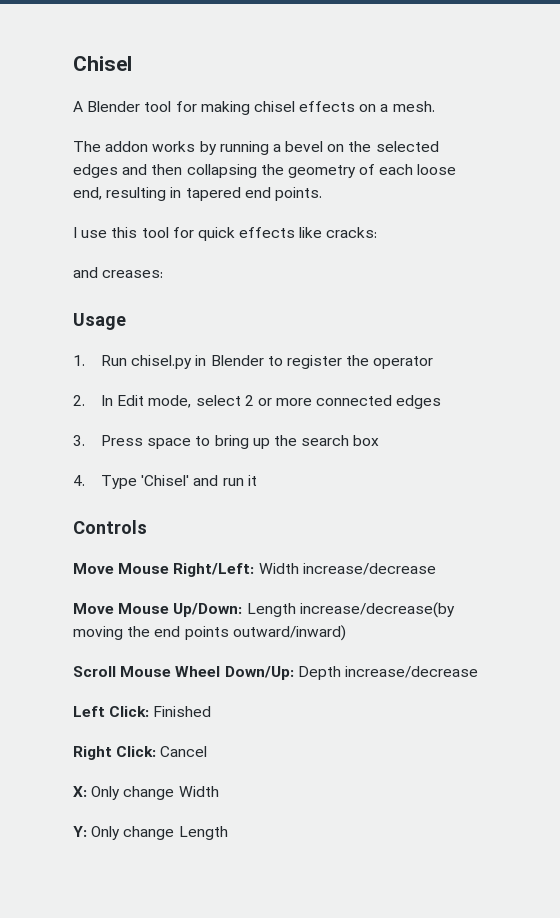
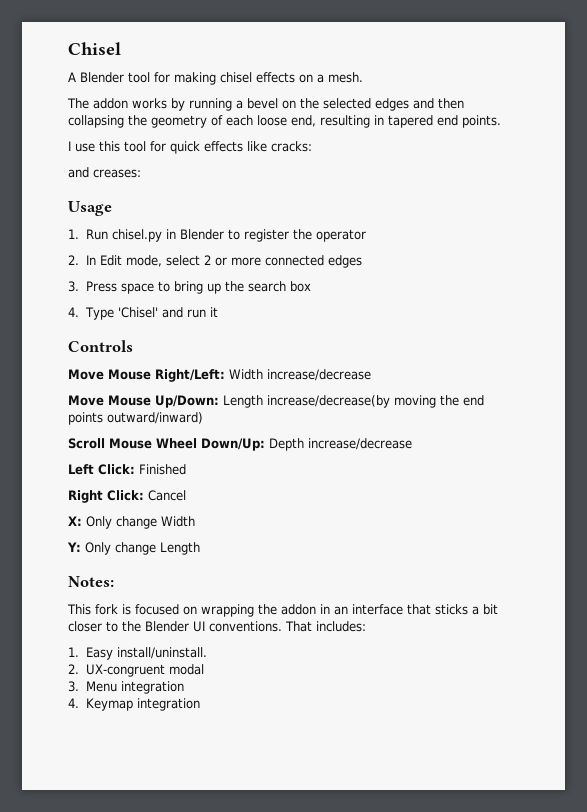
(228, 833) none -> [68,576,114,587] [67,604,498,617] [68,621,366,632] [68,647,207,660] [68,664,204,677] [68,681,184,694] [68,698,200,711] // Notes: // This fork is focused on wrapping the addon in an interface that sticks a bit closer to the Blender UI conventions. That includes: // 1. Easy install/uninstall. // 2. UX-congruent modal // 3. Menu integration // 4. Keymap integration

